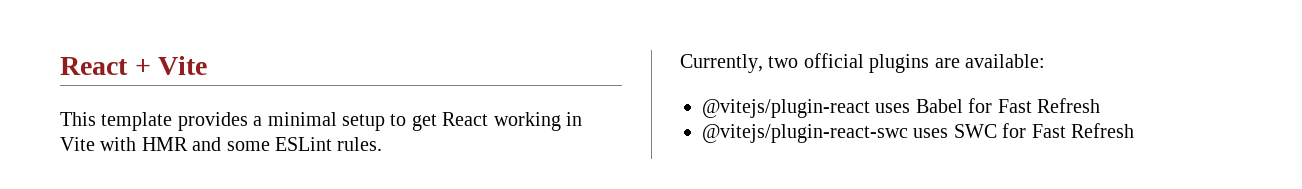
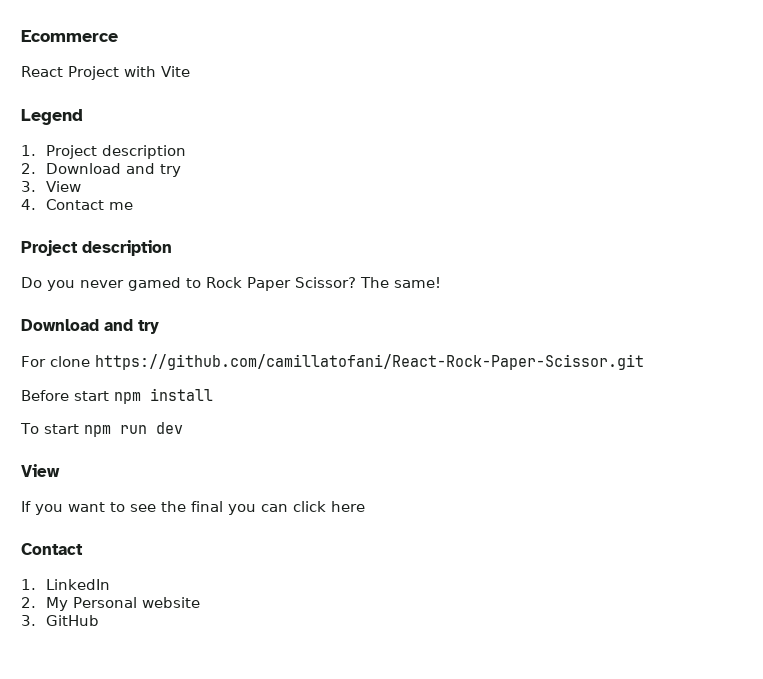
[60,56,208,75] [60,112,582,131] [60,137,383,151] [680,53,1045,73] [702,98,1100,118] [702,123,1134,143] React + Vite // This template provides a minimal setup to get React working in Vite with HMR and some ESLint rules. // Currently, two official plugins are available: // @vitejs/plugin-react uses Babel for Fast Refresh // @vitejs/plugin-react-swc uses SWC for Fast Refresh -> [21,30,118,42] [21,66,190,80] [21,109,83,125] [21,145,187,159] [21,163,182,177] [21,181,82,192] [21,199,134,210] [21,240,172,256] [21,277,441,291] [21,319,159,334] [21,354,644,370] [21,388,213,404] [20,422,183,437] [21,464,60,477] [21,501,365,515] [21,543,83,555] [21,579,111,590] [21,597,201,611] [21,615,100,626] Ecommerce // React Project with Vite // Legend // 1. Project description // 2. Download and try // 3. View // 4. Contact me // Project description // Do you never gamed to Rock Paper Scissor? The same! // Download and try // For clone https://github.com/camillatofani/React-Rock-Paper-Scissor.git // Before start npm install // To start npm run dev // View // If you want to see the final you can click here // Contact // 1. LinkedIn // 2. My Personal website // 3. GitHub

